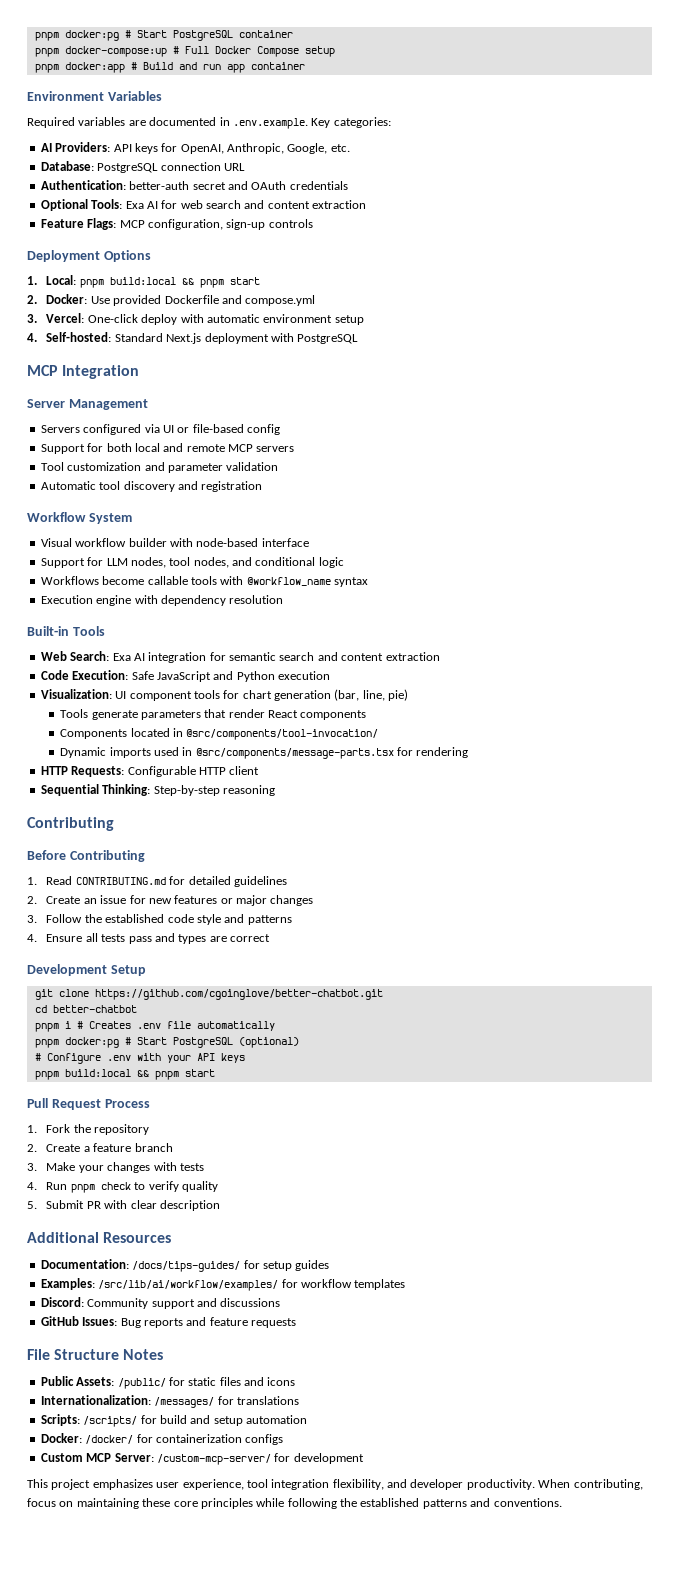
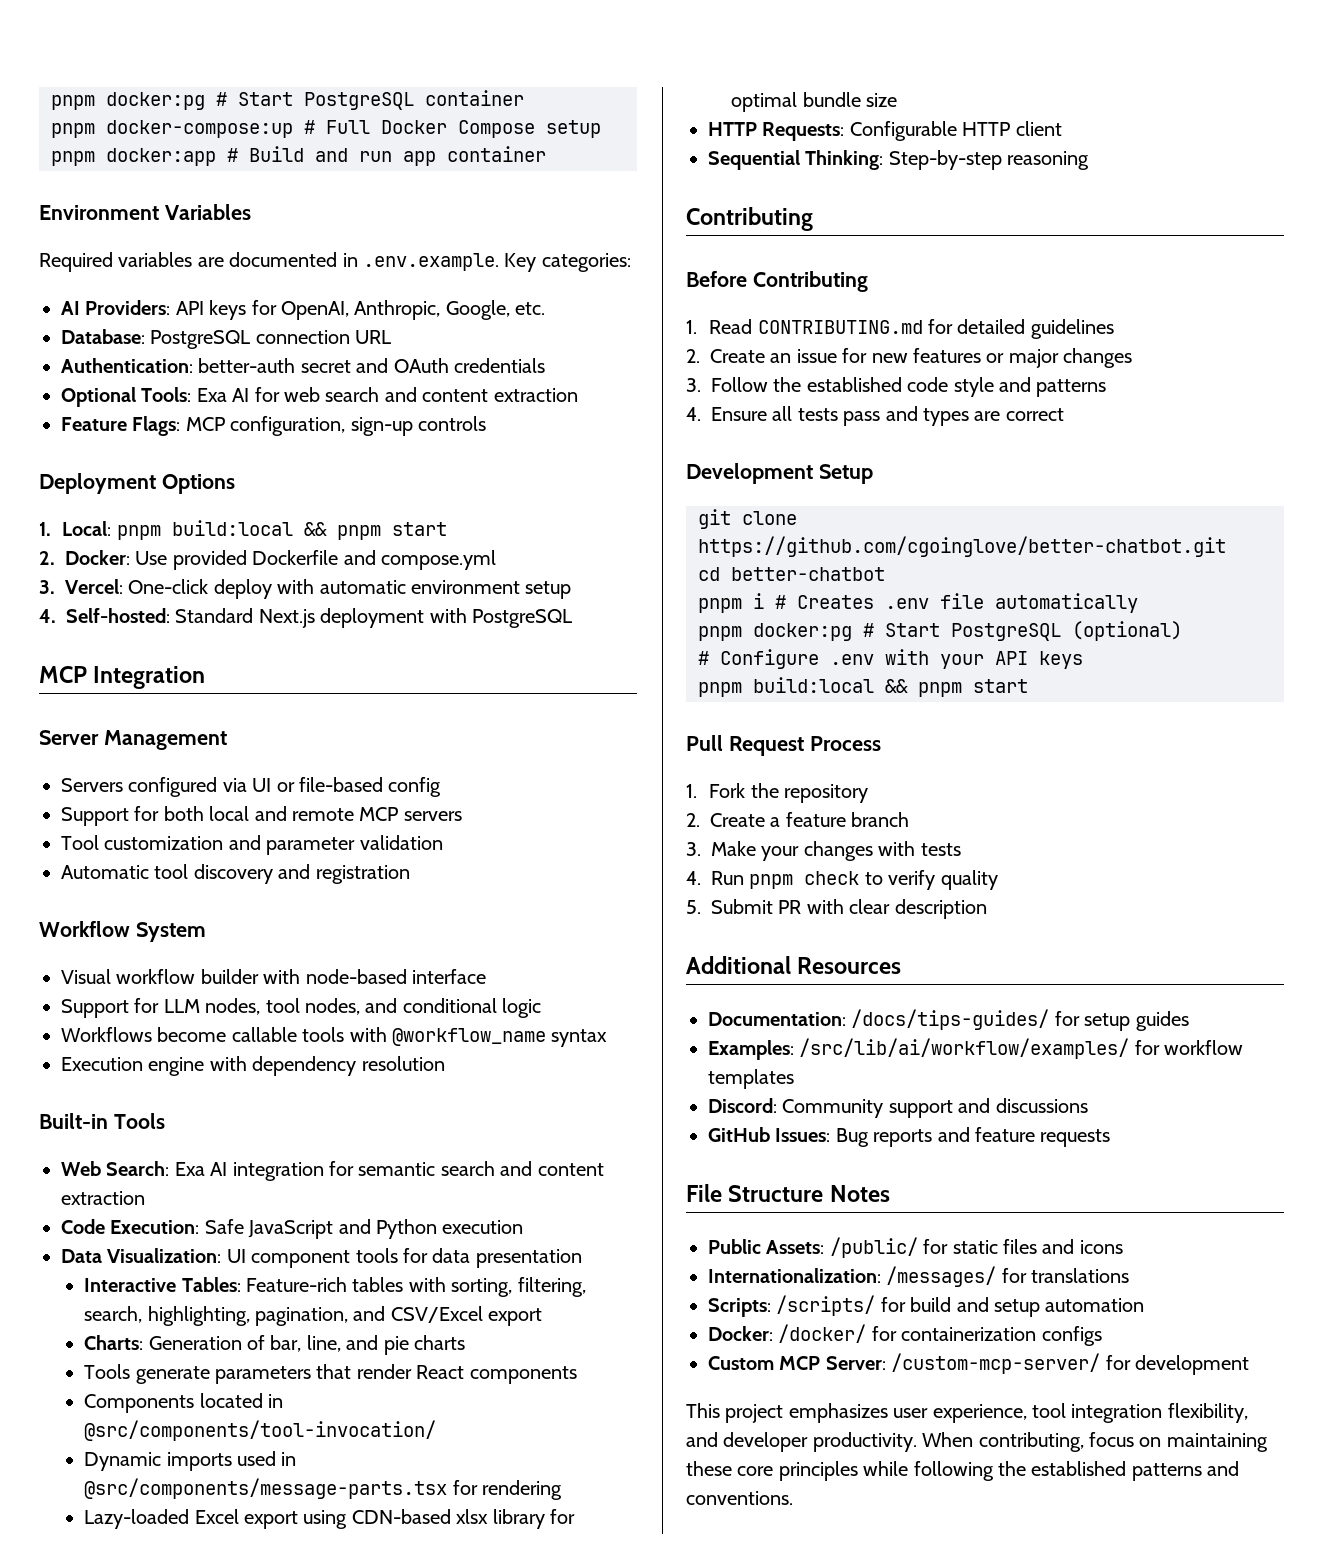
(330, 675) none -> [61,1249,102,1263] Data
[242,689,409,701] chart generation (bar, line, pie) -> [432,1248,582,1268] [84,1277,586,1297] [84,1306,543,1326] [84,1335,465,1355] data presentation // Interactive Tables: Feature-rich tables with sorting, filtering, search, highlighting, pagination, and CSV/Excel export // Charts: Generation of bar, line, and pie charts
(469, 752) none -> [84,1509,575,1529] [731,92,897,112] // Lazy-loaded Excel export using CDN-based xlsx library for optimal bundle size

